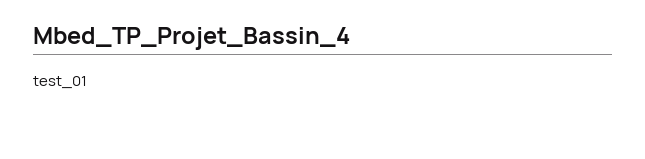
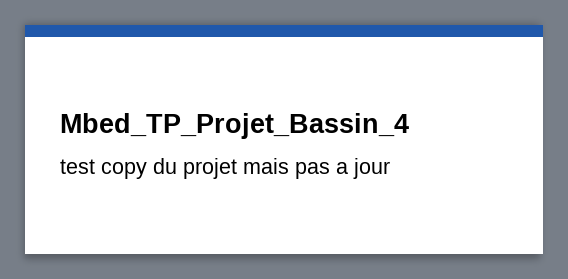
[33,76,87,89] test_01 -> [60,158,390,179] test copy du projet mais pas a jour

